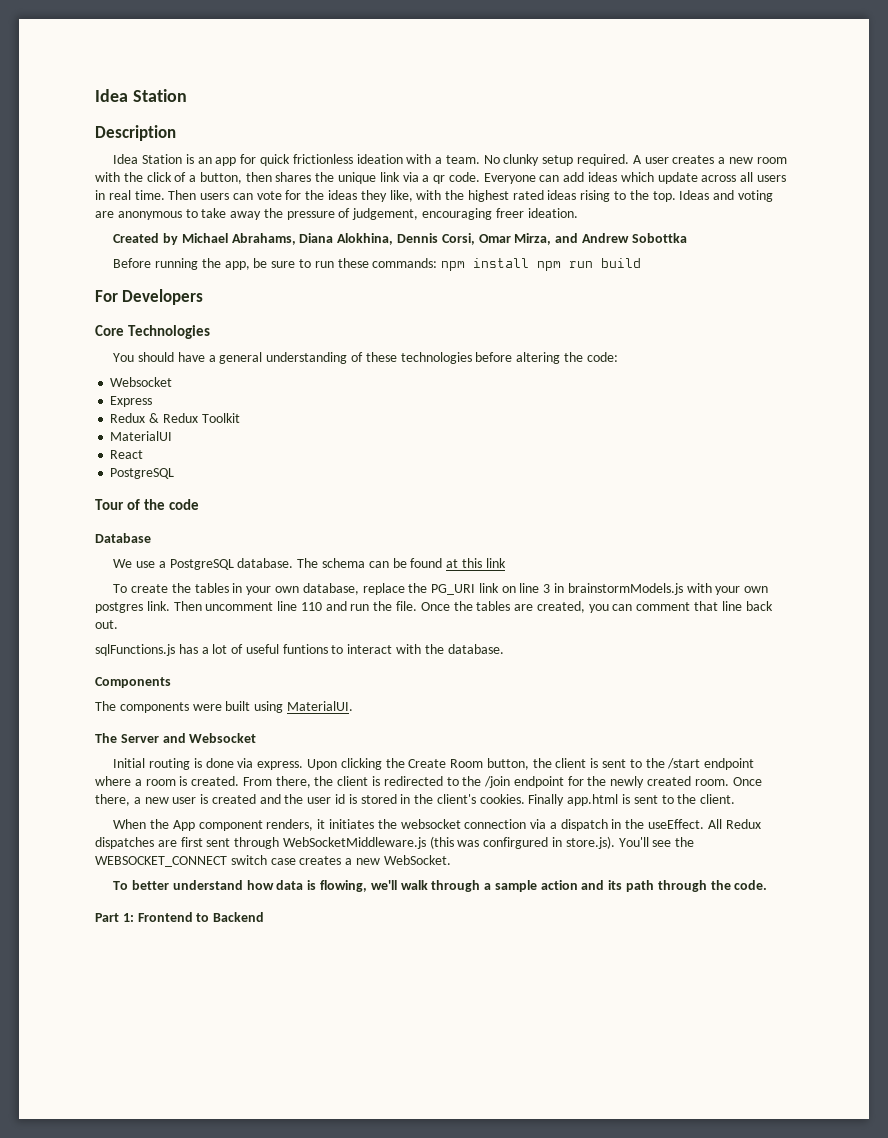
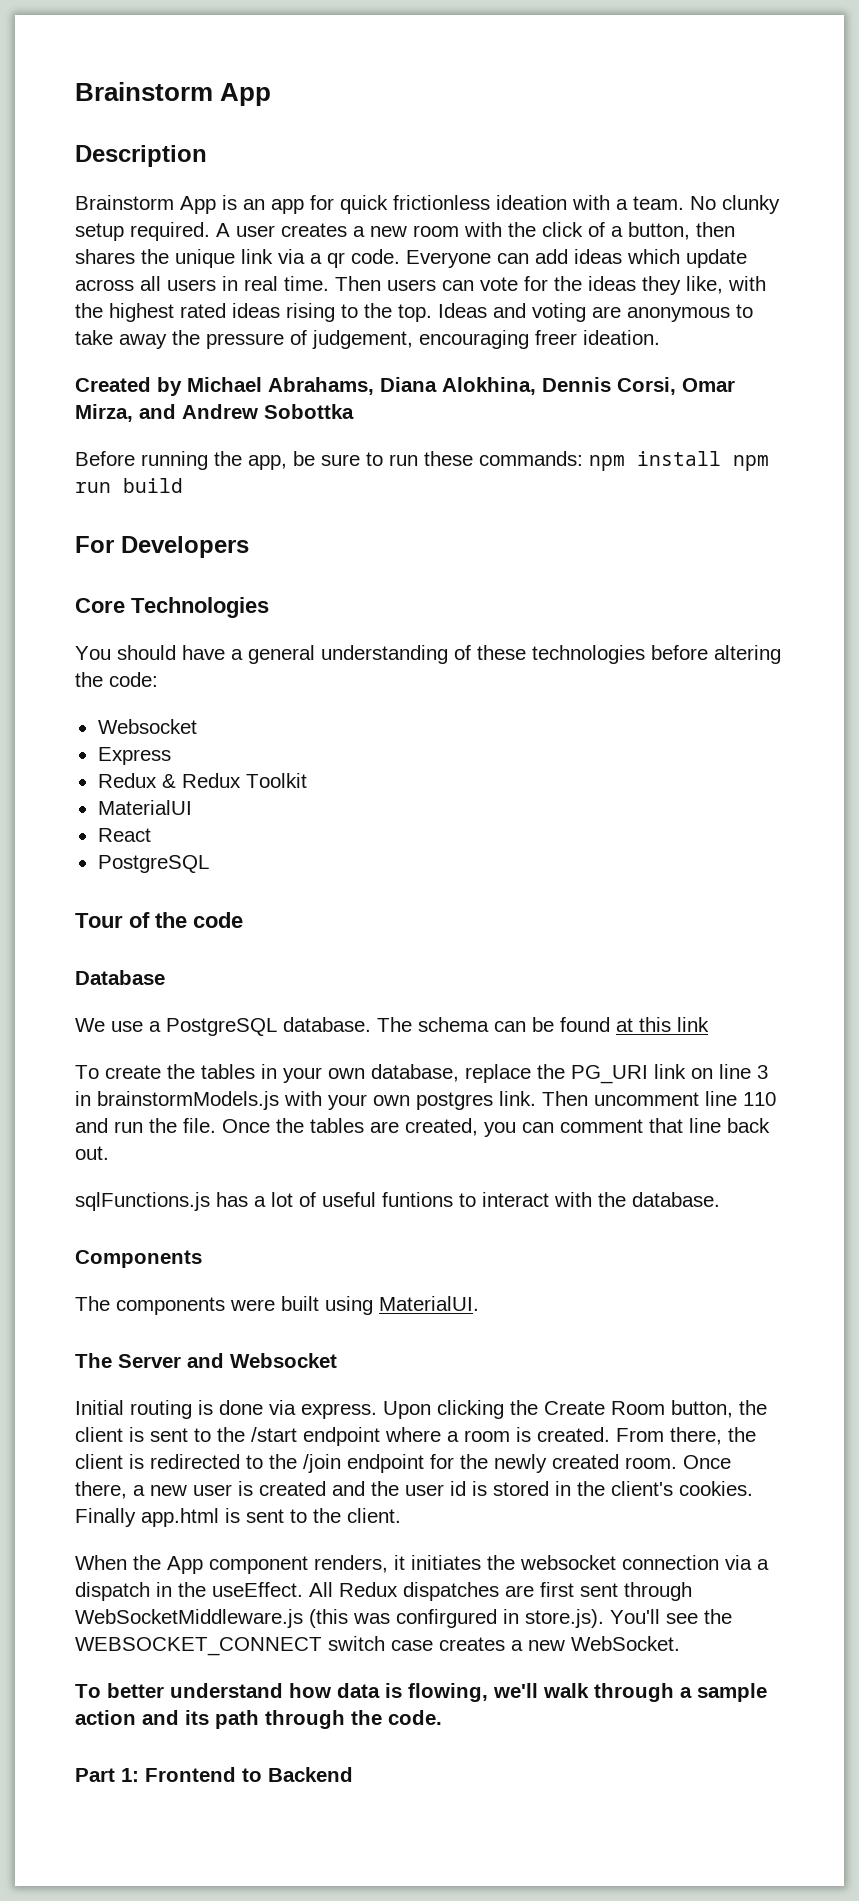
[95,89,187,102] Idea Station -> [75,82,272,106] Brainstorm App
[113,154,183,164] Idea Station -> [75,195,216,214] Brainstorm App

